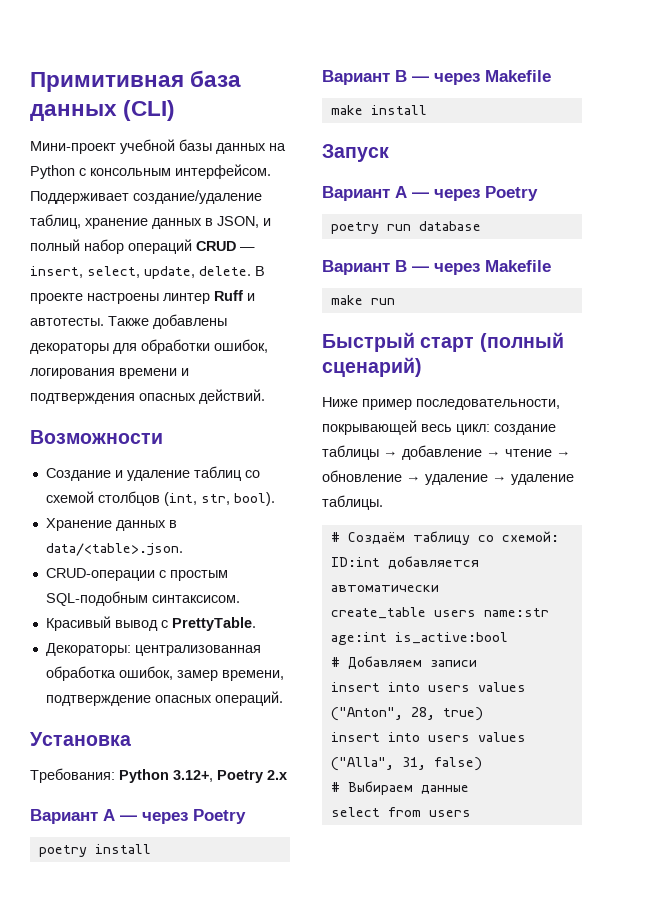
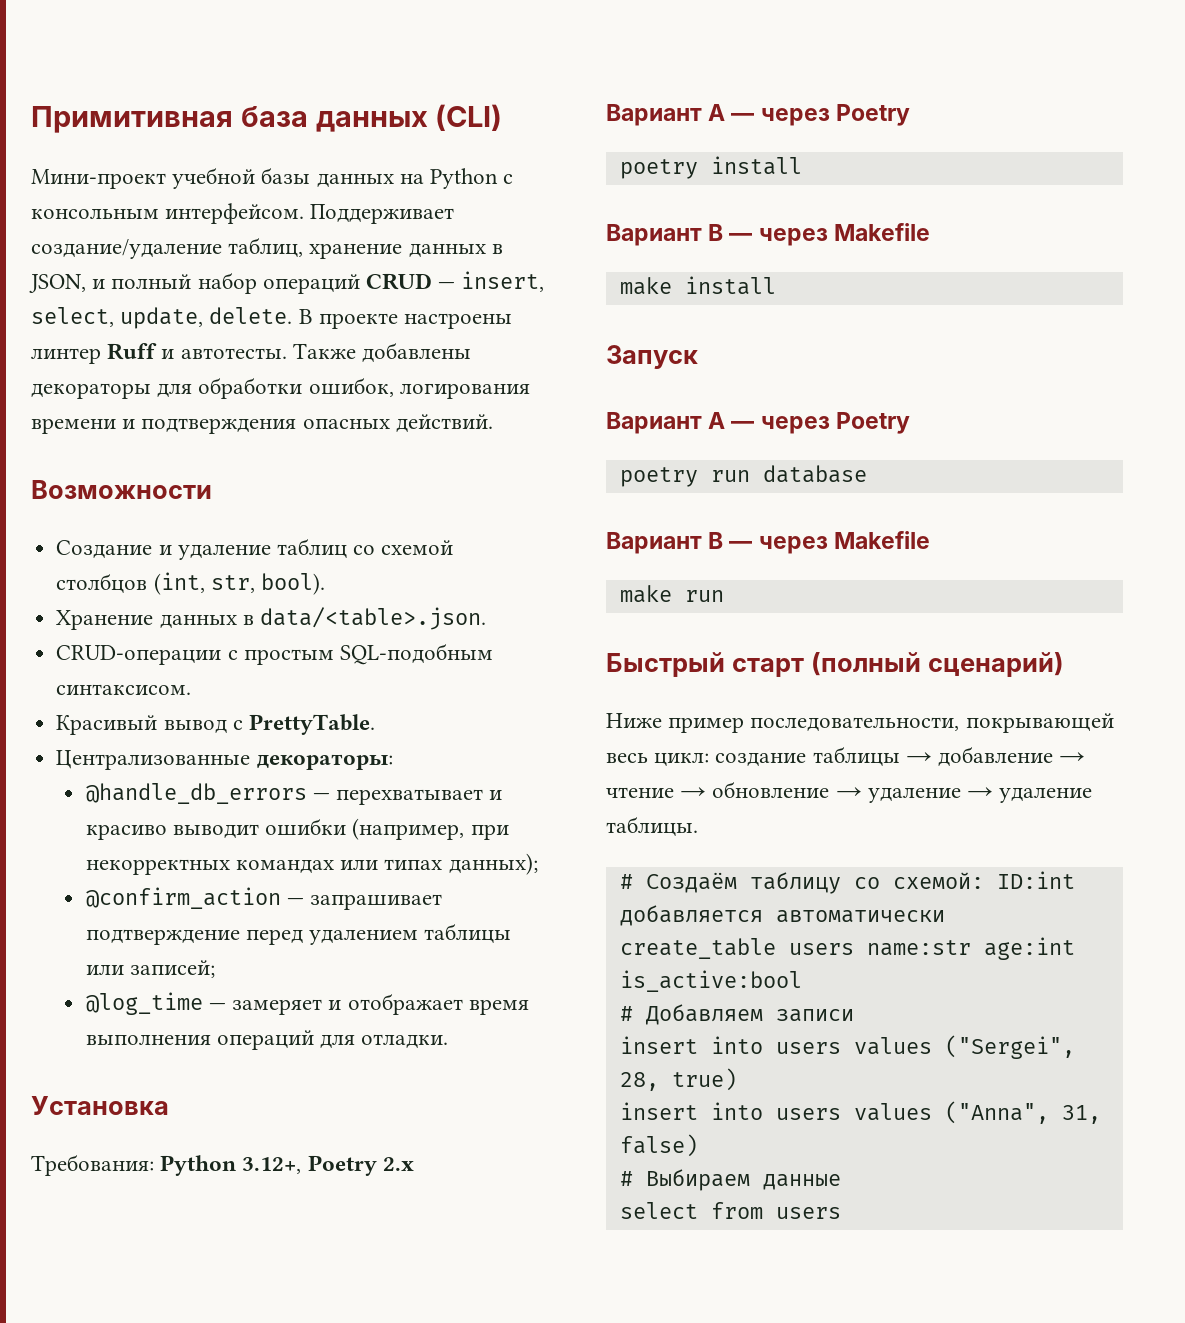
[45,643,261,656] [45,666,284,681] [45,691,283,706] Декораторы: централизованная обработка ошибок, замер времени, подтверждение опасных операций. -> [56,750,393,770] [85,783,503,805] [85,818,509,840] [85,853,538,875] [85,887,443,910] [85,923,512,945] [85,960,216,978] [85,992,529,1015] [85,1030,449,1050] Централизованные декораторы: // @handle_db_errors — перехватывает и красиво выводит ошибки (например, при некорректных командах или типах данных); // @confirm_action — запрашивает подтверждение перед удалением таблицы или записей; // @log_time — замеряет и отображает время выполнения операций для отладки.
[330,707,403,721] ("Anton", -> [944,1035,1075,1059] ("Sergei",
[330,757,394,771] ("Alla", -> [944,1101,1049,1124] ("Anna",

